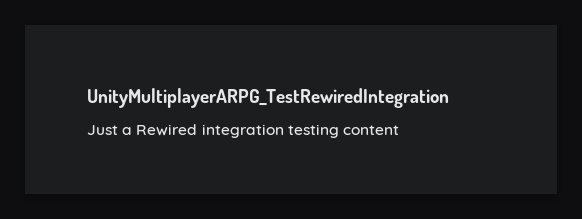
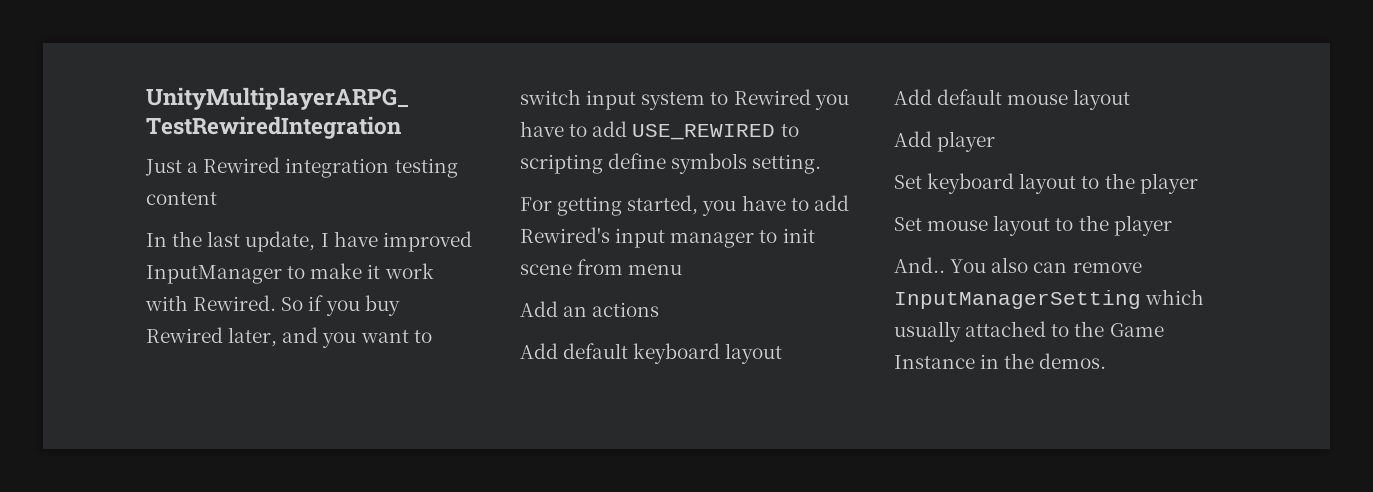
(399, 130) none -> [146,231,472,252] [146,263,434,284] [145,295,400,316] [146,327,432,348] [520,89,849,110] [520,121,799,140] [520,153,822,174] [520,195,849,216] [520,227,815,248] [520,259,683,275] [520,301,660,317] [520,343,783,364] [894,89,1131,110] [894,131,996,152] [894,173,1198,194] [894,215,1172,236] [894,257,1142,273] [894,289,1205,309] [894,321,1164,342] [894,353,1107,369] // In the last update, I have improved InputManager to make it work with Rewired. So if you buy Rewired later, and you want to switch input system to Rewired you have to add USE_REWIRED to scripting define symbols setting. // For getting started, you have to add Rewired's input manager to init scene from menu // Add an actions // Add default keyboard layout // Add default mouse layout // Add player // Set keyboard layout to the player // Set mouse layout to the player // And.. You also can remove InputManagerSetting which usually attached to the Game Instance in the demos.

